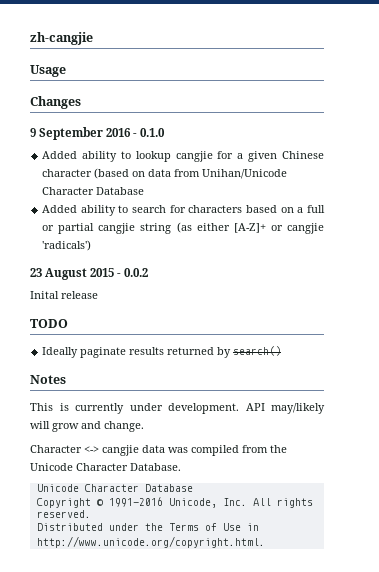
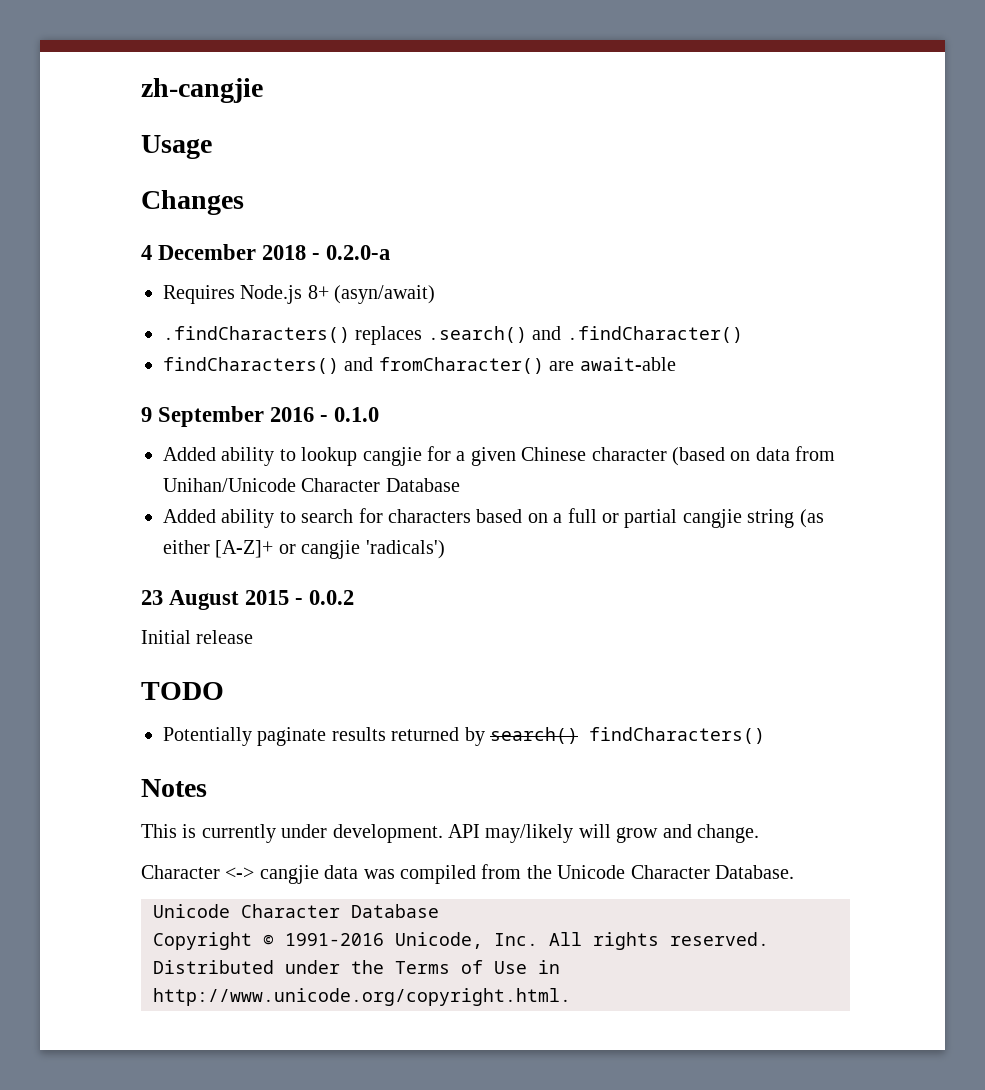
(81, 102) none -> [141,244,391,260] [163,285,436,304] [163,326,743,345] [163,357,676,374] // 4 December 2018 - 0.2.0-a // Requires Node.js 8+ (asyn/await) // .findCharacters() replaces .search() and .findCharacter() // findCharacters() and fromCharacter() are await-able
[30,291,59,299] Inital -> [141,630,191,644] Initial
[42,347,79,358] Ideally -> [163,727,252,746] Potentially
(282, 351) none -> [589,727,765,744] findCharacters()

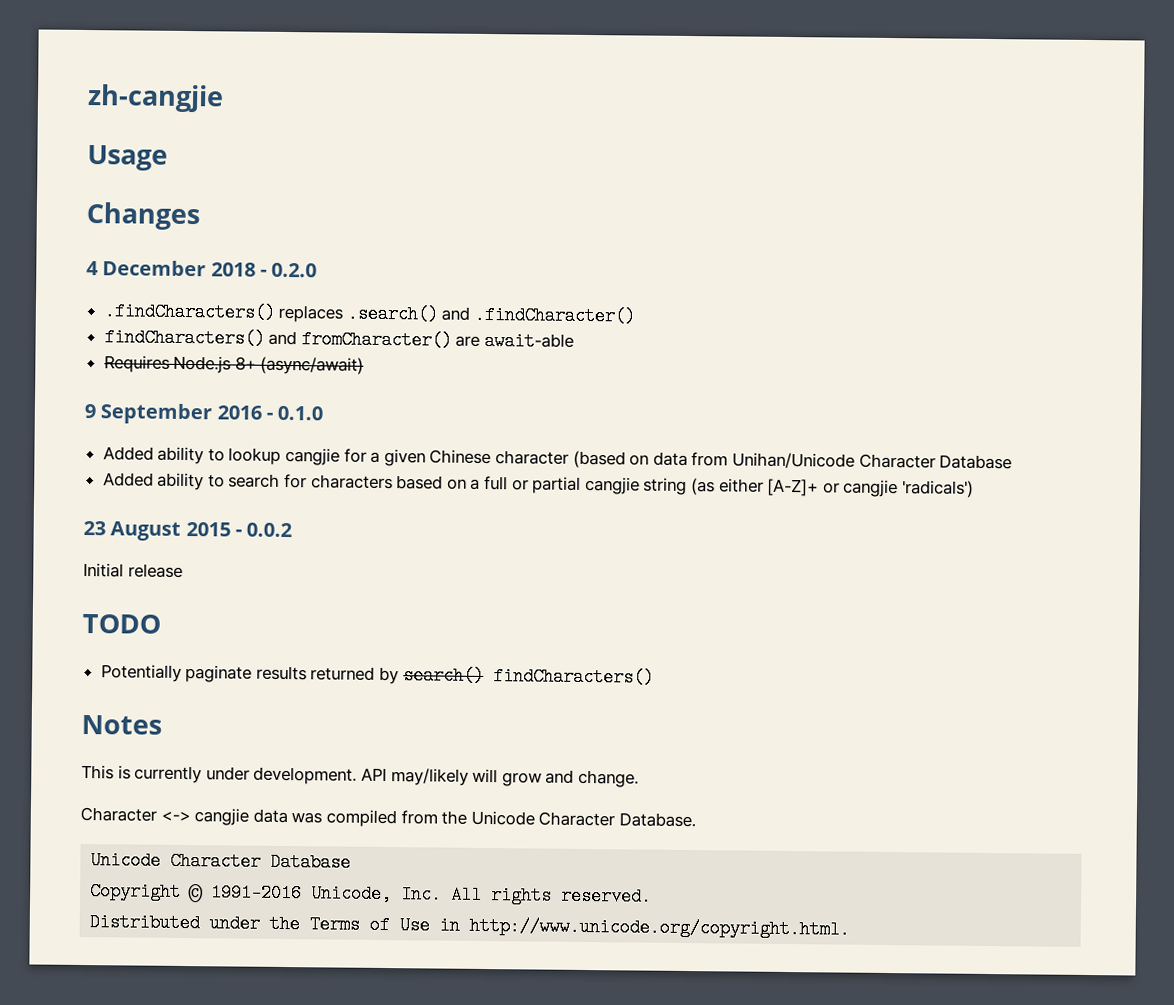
[326,245,391,260] [163,285,436,304] 0.2.0-a // Requires Node.js 8+ (asyn/await) -> [271,262,318,278] 0.2.0
(676, 364) none -> [103,355,365,375] // Requires Node.js 8+ (async/await)

